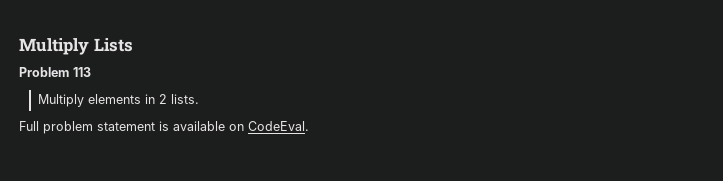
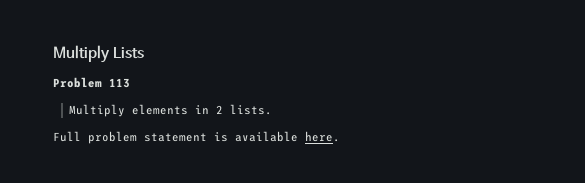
[229,121,309,131] on CodeEval. -> [305,131,340,142] here.

